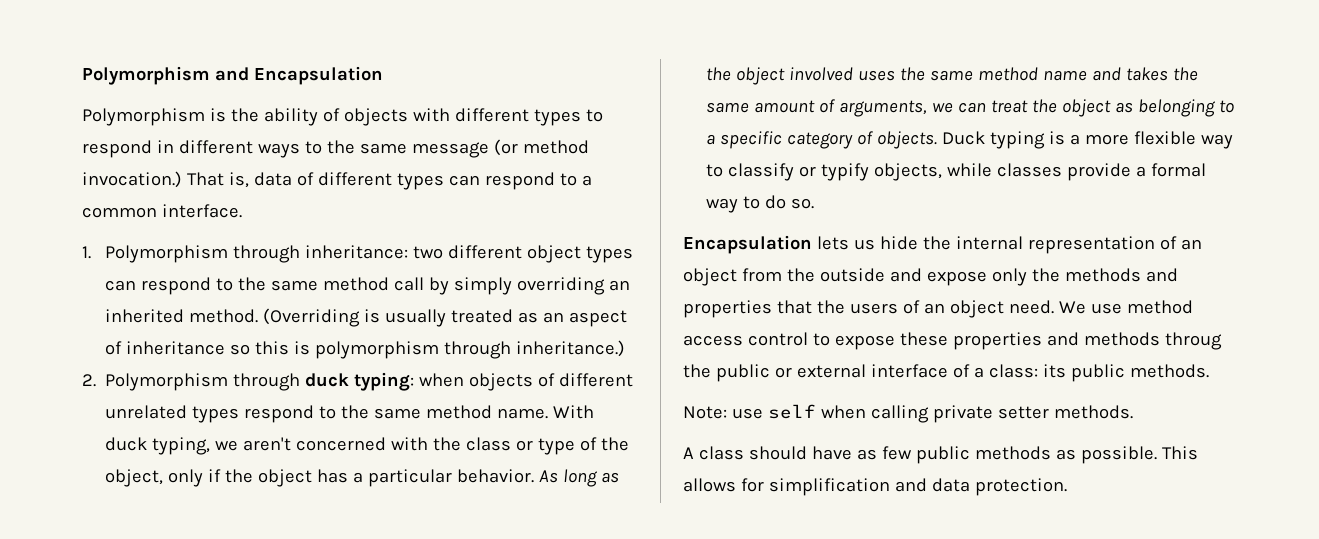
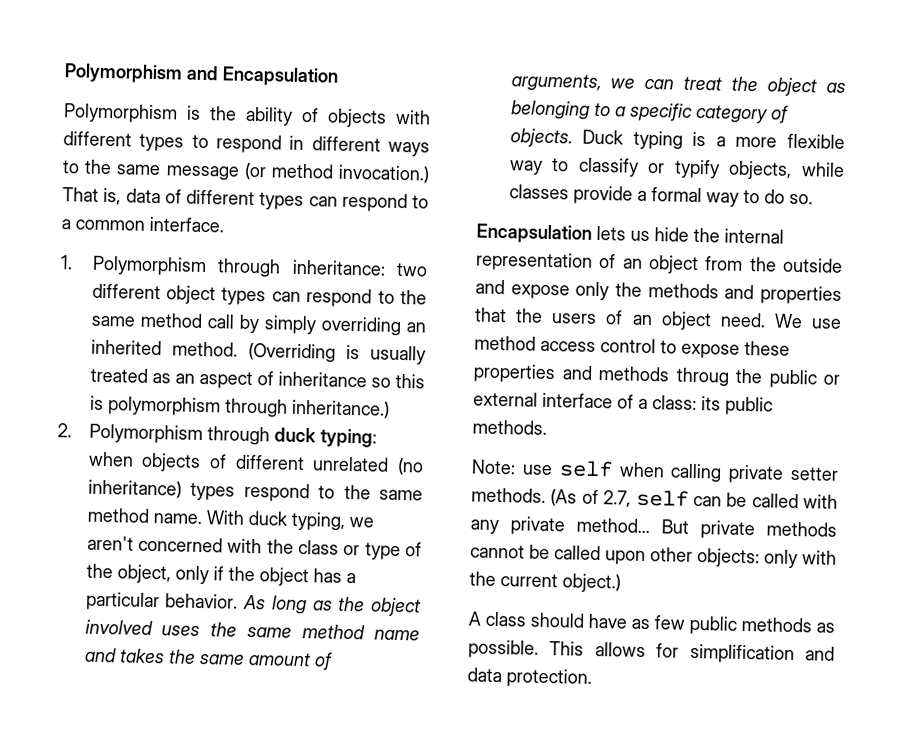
(188, 412) none -> [397,457,424,476] [87,479,182,499] (no inheritance)
(1133, 412) none -> [550,489,838,509] [470,516,837,540] [470,544,837,569] [469,571,621,593] (As of 2.7, self can be called with any private method... But private methods cannot be called upon other objects: only with the current object.)

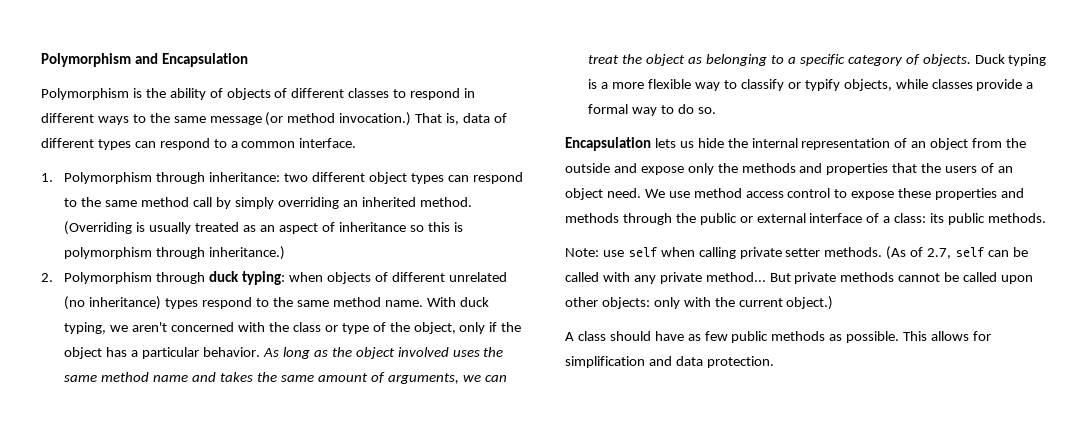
[395,109,431,125] [63,131,185,152] with different types -> [274,88,390,98] of different classes
[675,367,730,387] throug -> [622,213,672,225] through

